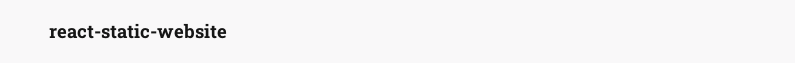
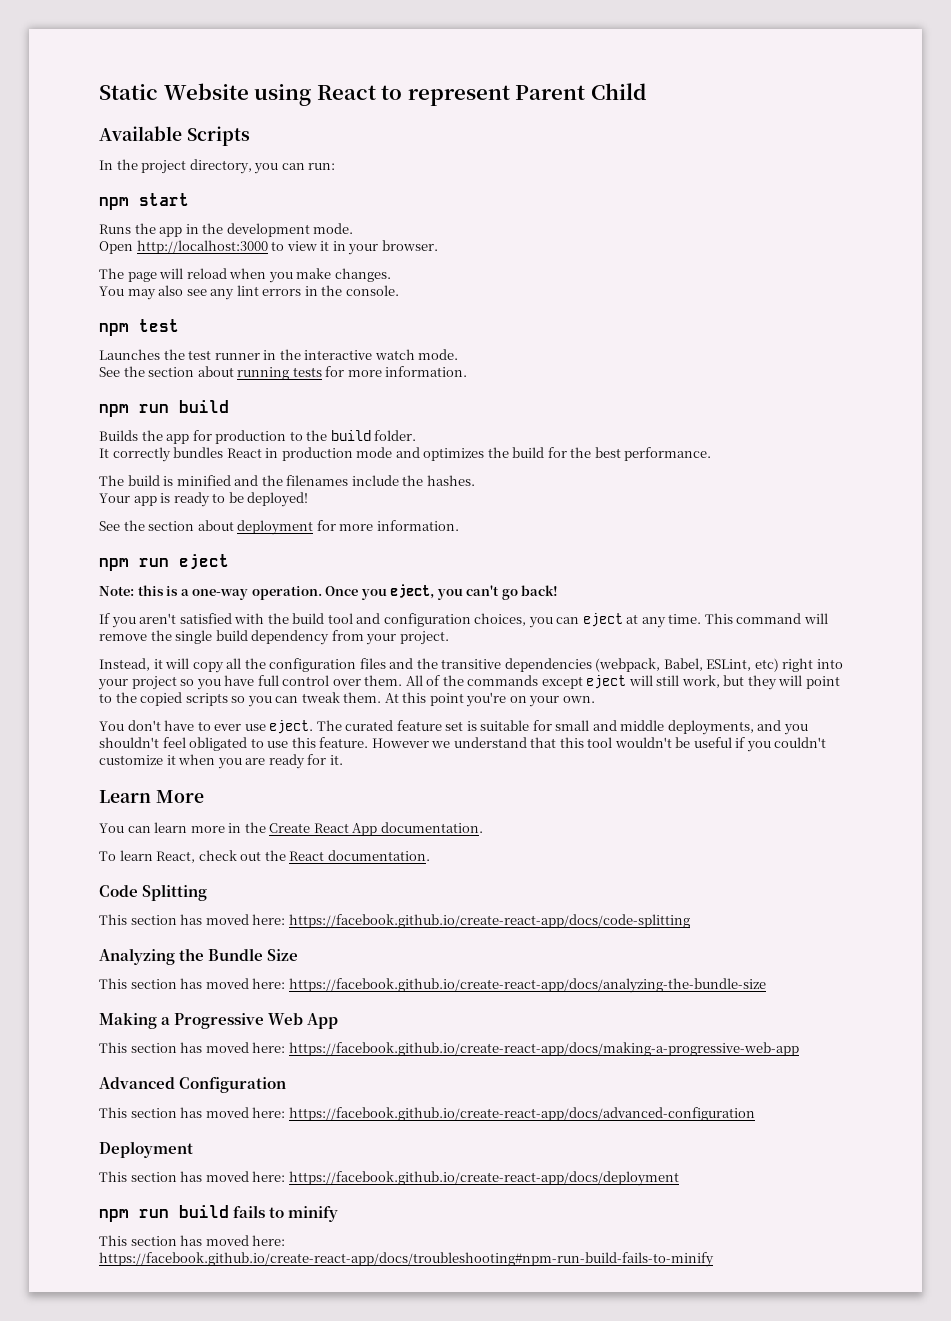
[49,23,227,39] react-static-website -> [99,83,646,106] [99,126,250,146] [99,159,336,174] [99,193,189,210] [99,223,354,237] [99,240,438,255] [99,268,391,283] [99,285,399,300] [99,319,179,336] [99,349,459,360] [99,366,468,380] [99,400,229,417] [99,430,417,444] [99,447,712,462] [99,475,475,486] [99,492,309,507] [99,520,459,535] [99,554,229,571] [99,584,559,600] [99,613,828,628] [99,630,449,645] [99,658,843,673] [98,675,840,690] [99,692,595,707] [99,720,808,735] [99,737,827,752] [99,754,343,769] [99,790,204,803] [99,822,483,836] [99,850,430,863] [99,884,208,901] [99,914,690,928] [99,948,299,965] [99,978,766,993] [99,1012,339,1029] [99,1042,799,1056] [99,1077,287,1093] [99,1107,755,1121] [99,1141,193,1158] [99,1171,679,1186] [99,1205,339,1222] [99,1235,286,1246] [99,1252,714,1267] Static Website using React to represent Parent Child // Available Scripts // In the project directory, you can run: // npm start // Runs the app in the development mode. // Open http://localhost:3000 to view it in your browser. // The page will reload when you make changes. // You may also see any lint errors in the console. // npm test // Launches the test runner in the interactive watch mode. // See the section about running tests for more information. // npm run build // Builds the app for production to the build folder. // It correctly bundles React in production mode and optimizes the build for the best performance. // The build is minified and the filenames include the hashes. // Your app is ready to be deployed! // See the section about deployment for more information. // npm run eject // Note: this is a one-way operation. Once you eject, you can't go back! // If you aren't satisfied with the build tool and configuration choices, you can eject at any time. This command will remove the single build dependency from your project. // Instead, it will copy all the configuration files and the transitive dependencies (webpack, Babel, ESLint, etc) right into your project so you have full control over them. All of the commands except eject will still work, but they will point to the copied scripts so you can tweak them. At this point you're on your own. // You don't have to ever use eject. The curated feature set is suitable for small and middle deployments, and you shouldn't feel obligated to use this feature. However we understand that this tool wouldn't be useful if you couldn't customize it when you are ready for it. // Learn More // You can learn more in the Create React App documentation. // To learn React, check out the React documentation. // Code Splitting // This section has moved here: https://facebook.github.io/create-react-app/docs/code-splitting // Analyzing the Bundle Size // This section has moved here: https://facebook.github.io/create-react-app/docs/analyzing-the-bundle-size // Making a Progressive Web App // This section has moved here: https://facebook.github.io/create-react-app/docs/making-a-progressive-web-app // Advanced Configuration // This section has moved here: https://facebook.github.io/create-react-app/docs/advanced-configuration // Deployment // This section has moved here: https://facebook.github.io/create-react-app/docs/deployment // npm run build fails to minify // This section has moved here: https://facebook.github.io/create-react-app/docs/troubleshooting#npm-run-build-fails-to-minify

